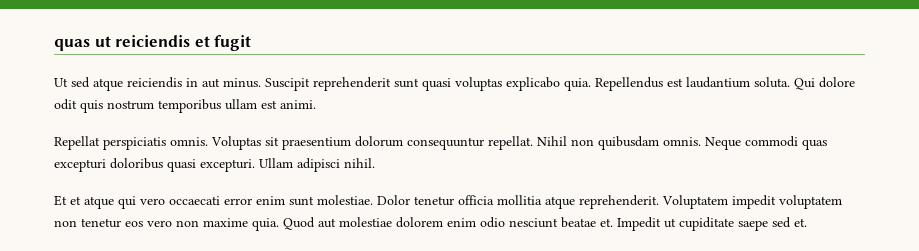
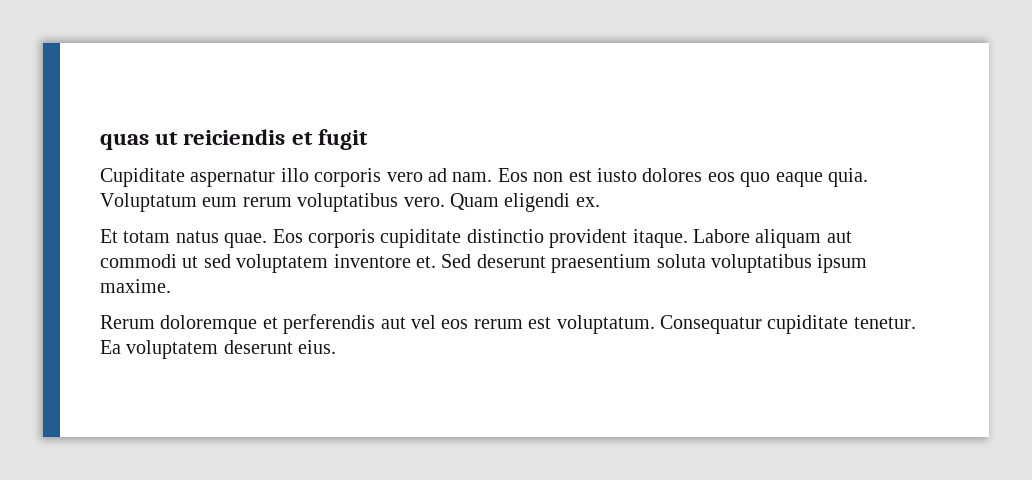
[54,77,855,91] [54,99,316,113] [54,136,827,150] [54,158,375,172] [54,195,842,209] [54,217,807,231] Ut sed atque reiciendis in aut minus. Suscipit reprehenderit sunt quasi voluptas explicabo quia. Repellendus est laudantium soluta. Qui dolore odit quis nostrum temporibus ullam est animi. // Repellat perspiciatis omnis. Voluptas sit praesentium dolorum consequuntur repellat. Nihil non quibusdam omnis. Neque commodi quas excepturi doloribus quasi excepturi. Ullam adipisci nihil. // Et et atque qui vero occaecati error enim sunt molestiae. Dolor tenetur officia mollitia atque reprehenderit. Voluptatem impedit voluptatem non tenetur eos vero non maxime quia. Quod aut molestiae dolorem enim odio nesciunt beatae et. Impedit ut cupiditate saepe sed et. -> [100,168,868,187] [100,193,600,212] [100,229,852,248] [100,254,868,273] [100,279,171,293] [100,314,916,334] [100,340,337,359] Cupiditate aspernatur illo corporis vero ad nam. Eos non est iusto dolores eos quo eaque quia. Voluptatum eum rerum voluptatibus vero. Quam eligendi ex. // Et totam natus quae. Eos corporis cupiditate distinctio provident itaque. Labore aliquam aut commodi ut sed voluptatem inventore et. Sed deserunt praesentium soluta voluptatibus ipsum maxime. // Rerum doloremque et perferendis aut vel eos rerum est voluptatum. Consequatur cupiditate tenetur. Ea voluptatem deserunt eius.

